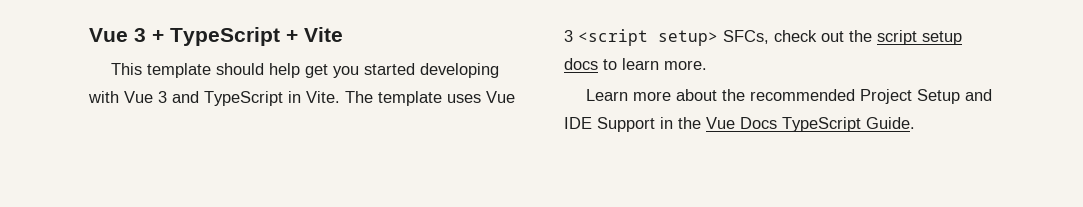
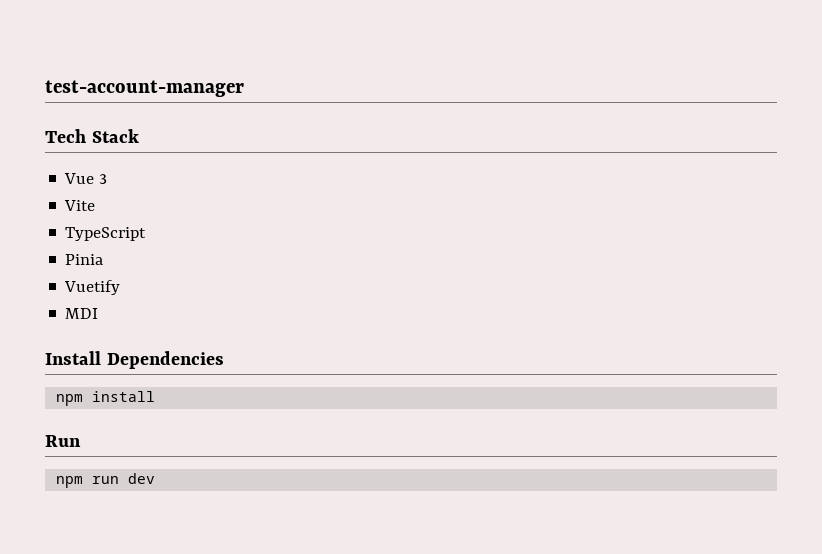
[89,27,343,46] [111,63,500,78] [88,91,515,106] [564,29,962,46] [564,58,707,70] [586,89,993,104] [564,117,915,132] Vue 3 + TypeScript + Vite // This template should help get you started developing with Vue 3 and TypeScript in Vite. The template uses Vue 3 <script setup> SFCs, check out the script setup docs to learn more. // Learn more about the recommended Project Setup and IDE Support in the Vue Docs TypeScript Guide. -> [45,80,244,97] [45,129,139,143] [64,173,108,184] [64,200,96,211] [65,227,147,241] [65,254,104,265] [64,280,121,295] [65,308,99,319] [45,351,224,369] [56,391,156,406] [45,435,81,447] [56,473,156,488] test-account-manager // Tech Stack // Vue 3 // Vite // TypeScript // Pinia // Vuetify // MDI // Install Dependencies // npm install // Run // npm run dev

